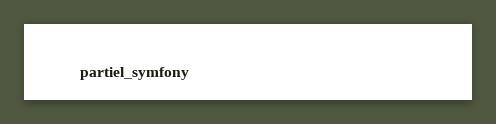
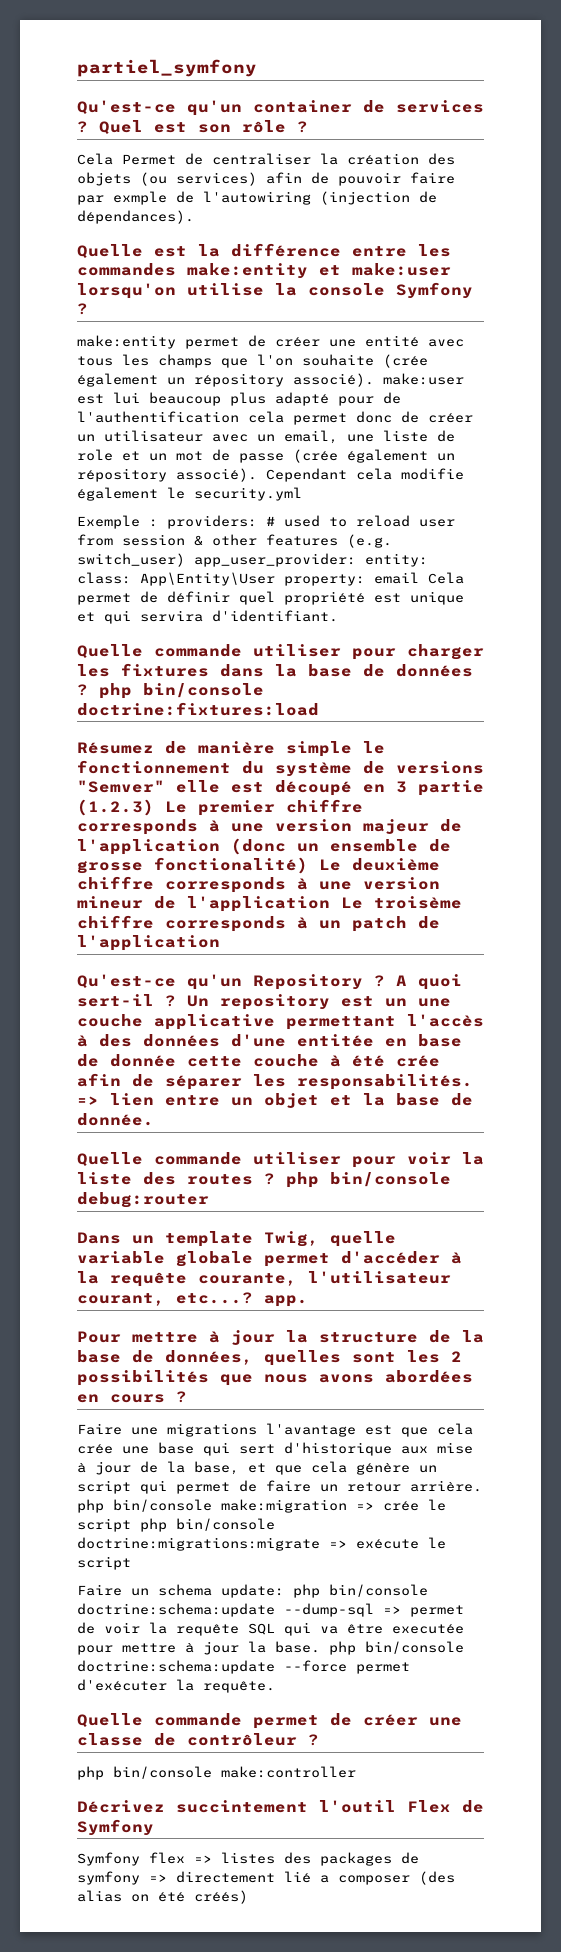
(189, 73) none -> [77,100,484,116] [77,120,308,135] [77,153,455,165] [77,172,455,186] [77,191,437,205] [77,210,194,224] [77,243,451,259] [77,263,451,279] [77,282,473,299] [77,303,88,315] [77,335,464,349] [77,354,428,368] [77,373,464,387] [77,392,401,406] [77,411,473,425] [77,430,455,444] [77,449,455,463] [77,468,464,482] [77,487,302,501] [77,515,455,529] [77,534,392,548] [77,553,428,567] [77,572,464,586] [77,591,464,605] [77,610,338,624] [77,644,484,660] [77,663,473,677] [77,683,264,699] [77,702,319,716] [77,741,385,757] [77,760,484,777] [77,780,484,796] [77,799,363,816] [77,819,462,835] [77,838,451,855] [77,857,440,874] [77,876,440,893] [77,896,462,912] [77,915,440,932] [77,935,220,951] [77,974,462,990] [77,994,451,1010] [77,1014,484,1030] [77,1034,462,1047] [77,1054,440,1067] [77,1073,473,1090] [77,1093,473,1108] [77,1113,154,1126] [77,1152,484,1168] [77,1172,451,1188] [77,1192,209,1208] [77,1231,396,1247] [77,1251,462,1267] [77,1271,451,1287] [77,1292,308,1307] [77,1330,484,1345] [77,1350,462,1366] [77,1370,473,1386] [77,1391,187,1403] [77,1423,473,1437] [77,1442,473,1456] [77,1461,437,1475] [77,1480,482,1494] [77,1499,446,1513] [77,1518,275,1532] [77,1537,446,1551] [77,1556,131,1570] [77,1584,428,1598] [77,1603,464,1617] [77,1622,464,1636] [77,1641,464,1655] [77,1660,410,1674] [77,1679,275,1693] [77,1713,462,1729] [77,1733,319,1746] [77,1766,356,1780] [77,1800,484,1813] [77,1819,154,1836] [77,1852,419,1866] [77,1871,455,1885] [77,1890,248,1904] // Qu'est-ce qu'un container de services ? Quel est son rôle ? // Cela Permet de centraliser la création des objets (ou services) afin de pouvoir faire par exmple de l'autowiring (injection de dépendances). // Quelle est la différence entre les commandes make:entity et make:user lorsqu'on utilise la console Symfony ? // make:entity permet de créer une entité avec tous les champs que l'on souhaite (crée également un répository associé). make:user est lui beaucoup plus adapté pour de l'authentification cela permet donc de créer un utilisateur avec un email, une liste de role et un mot de passe (crée également un répository associé). Cependant cela modifie également le security.yml // Exemple : providers: # used to reload user from session & other features (e.g. switch_user) app_user_provider: entity: class: App\Entity\User property: email Cela permet de définir quel propriété est unique et qui servira d'identifiant. // Quelle commande utiliser pour charger les fixtures dans la base de données ? php bin/console doctrine:fixtures:load // Résumez de manière simple le fonctionnement du système de versions "Semver" elle est découpé en 3 partie (1.2.3) Le premier chiffre corresponds à une version majeur de l'application (donc un ensemble de grosse fonctionalité) Le deuxième chiffre corresponds à une version mineur de l'application Le troisème chiffre corresponds à un patch de l'application // Qu'est-ce qu'un Repository ? A quoi sert-il ? Un repository est un une couche applicative permettant l'accès à des données d'une entitée en base de donnée cette couche à été crée afin de séparer les responsabilités. => lien entre un objet et la base de donnée. // Quelle commande utiliser pour voir la liste des routes ? php bin/console debug:router // Dans un template Twig, quelle variable globale permet d'accéder à la requête courante, l'utilisateur courant, etc...? app. // Pour mettre à jour la structure de la base de données, quelles sont les 2 possibilités que nous avons abordées en cours ? // Faire une migrations l'avantage est que cela crée une base qui sert d'historique aux mise à jour de la base, et que cela génère un script qui permet de faire un retour arrière. php bin/console make:migration => crée le script php bin/console doctrine:migrations:migrate => exécute le script // Faire un schema update: php bin/console doctrine:schema:update --dump-sql => permet de voir la requête SQL qui va être executée pour mettre à jour la base. php bin/console doctrine:schema:update --force permet d'exécuter la requête. // Quelle commande permet de créer une classe de contrôleur ? // php bin/console make:controller // Décrivez succintement l'outil Flex de Symfony // Symfony flex => listes des packages de symfony => directement lié a composer (des alias on été créés)

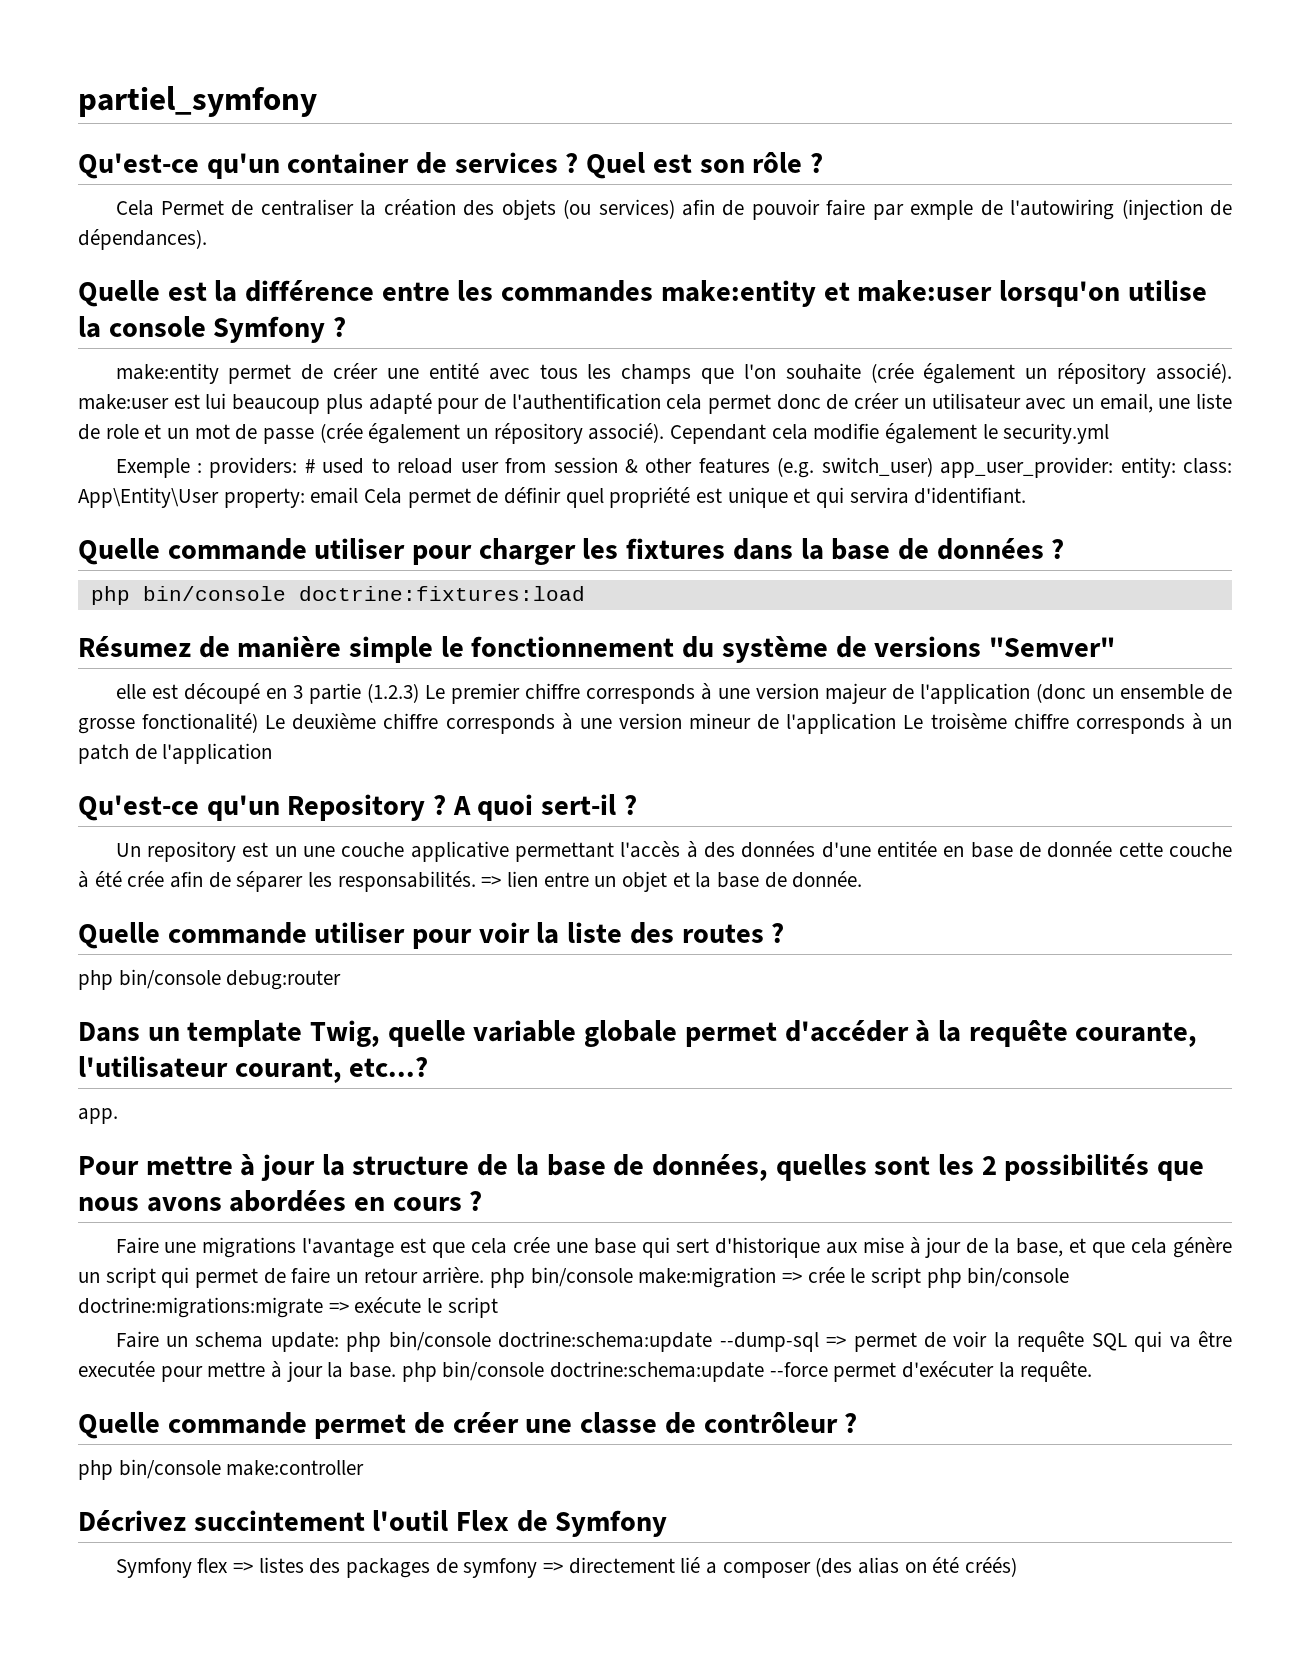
(88, 690) none -> (1065, 549) //
(165, 786) none -> (1115, 647) //
(176, 1001) none -> (637, 805) //
(275, 1179) none -> (785, 933) //
(253, 1298) none -> (429, 1067) //

